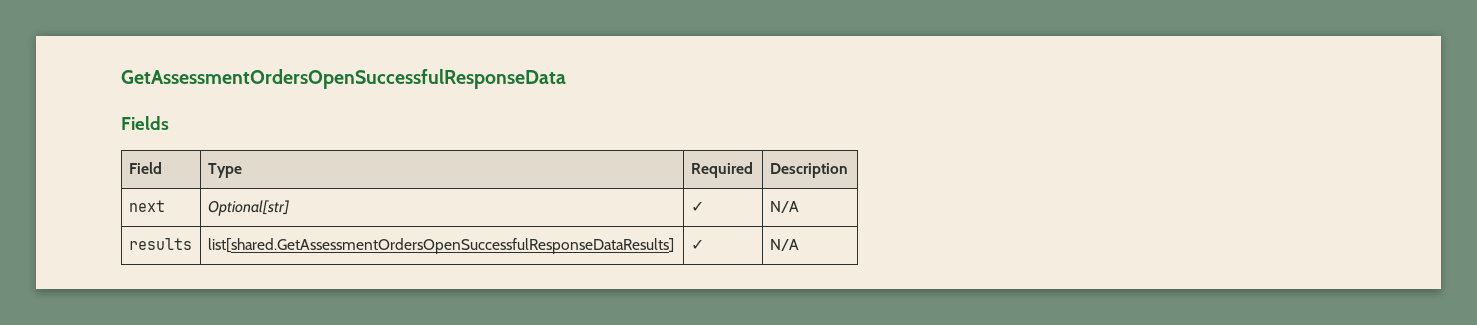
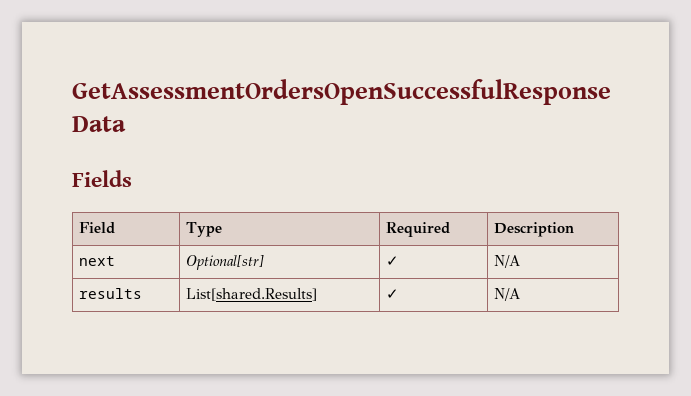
[207,238,674,254] list[shared.GetAssessmentOrdersOpenSuccessfulResponseDataResults] -> [186,288,318,301] List[shared.Results]

